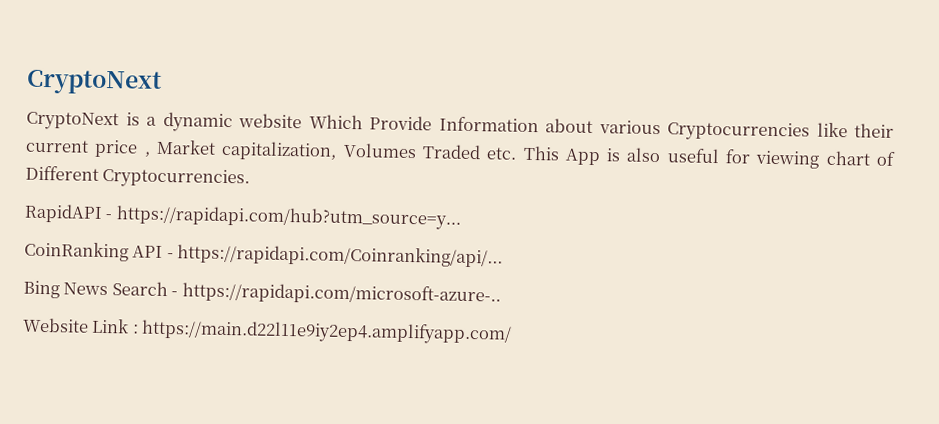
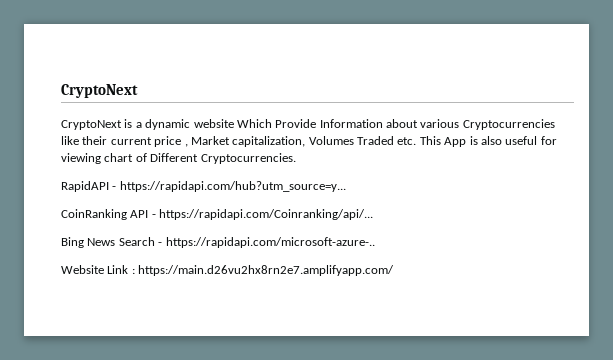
[141,319,513,345] https://main.d22l11e9iy2ep4.amplifyapp.com/ -> [138,265,395,276] https://main.d26vu2hx8rn2e7.amplifyapp.com/

